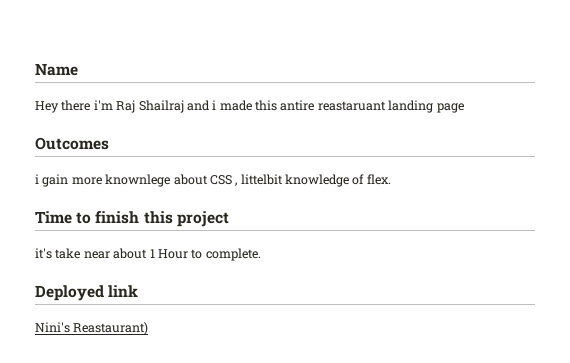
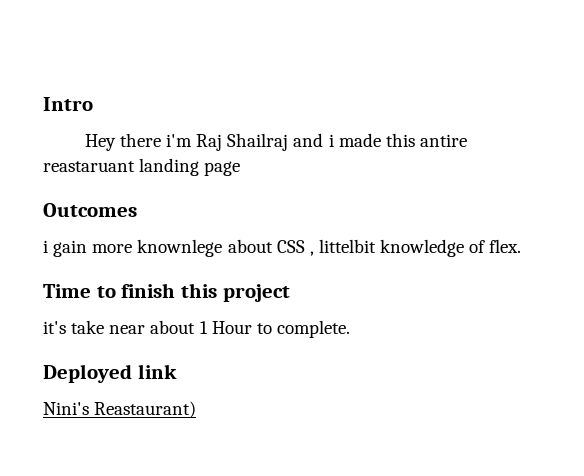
[35,63,78,76] Name -> [43,97,93,111] Intro

